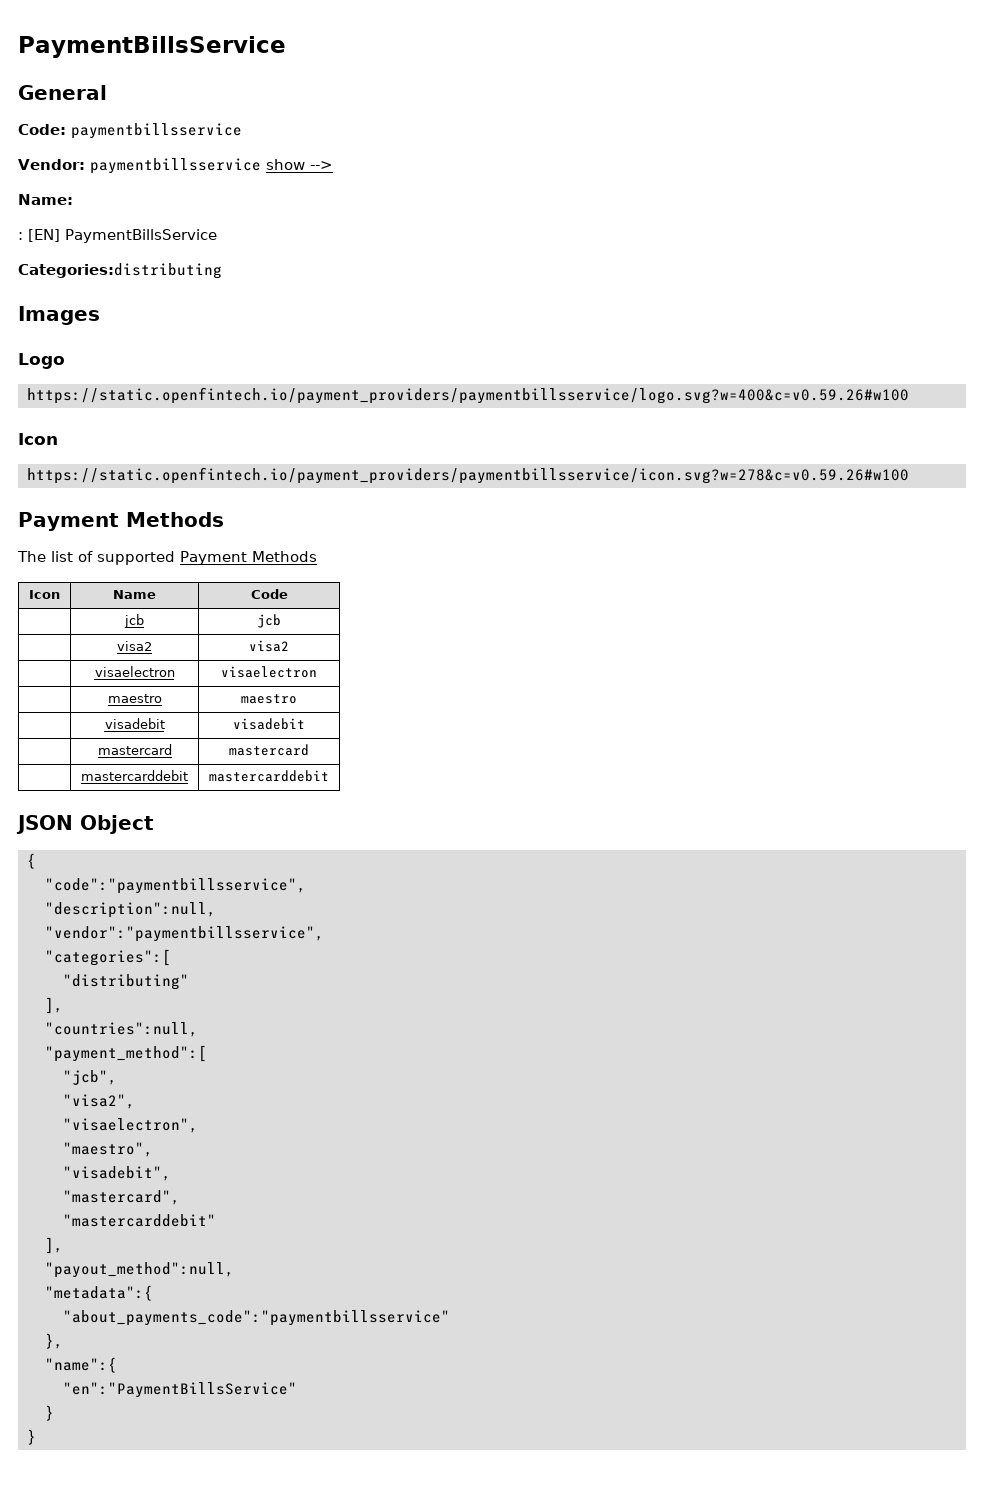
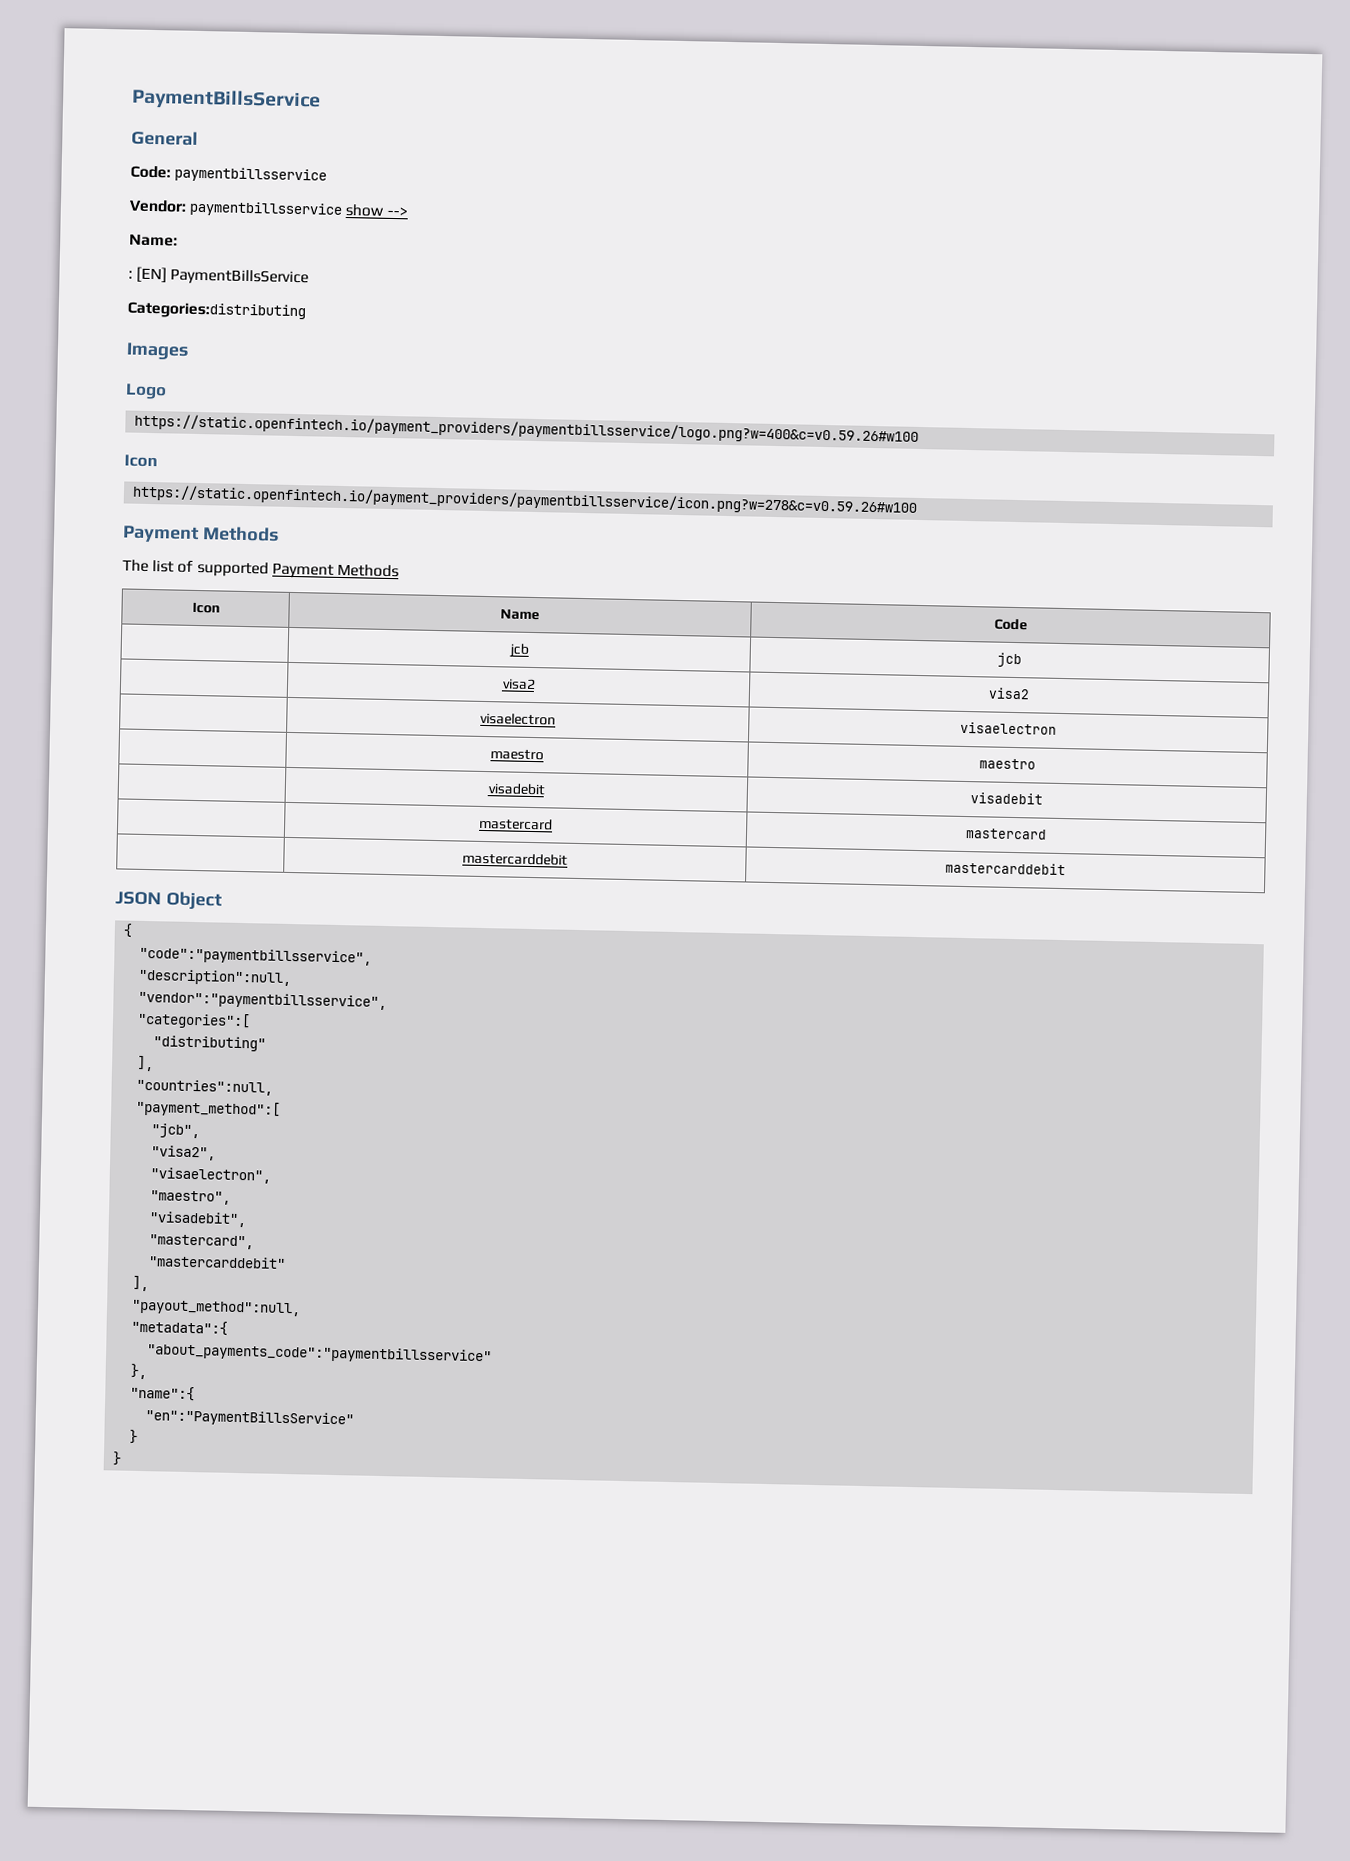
[26,387,909,404] https://static.openfintech.io/payment_providers/paymentbillsservice/logo.svg?w=400&c=v0.59.26#w100 -> [134,413,920,445] https://static.openfintech.io/payment_providers/paymentbillsservice/logo.png?w=400&c=v0.59.26#w100
[26,467,909,484] https://static.openfintech.io/payment_providers/paymentbillsservice/icon.svg?w=278&c=v0.59.26#w100 -> [132,484,918,516] https://static.openfintech.io/payment_providers/paymentbillsservice/icon.png?w=278&c=v0.59.26#w100

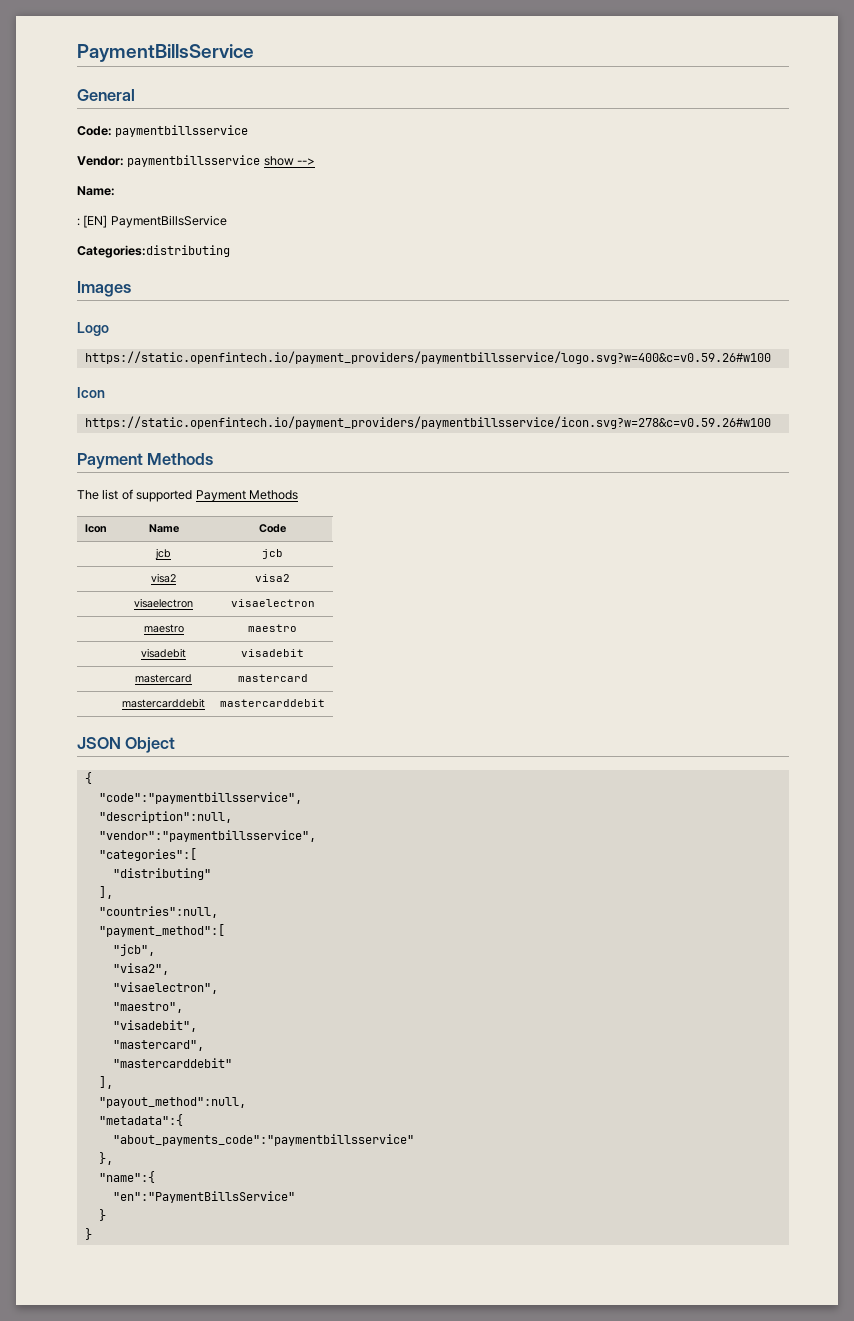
[134,413,920,445] https://static.openfintech.io/payment_providers/paymentbillsservice/logo.png?w=400&c=v0.59.26#w100 -> [84,351,771,364] https://static.openfintech.io/payment_providers/paymentbillsservice/logo.svg?w=400&c=v0.59.26#w100
[132,484,918,516] https://static.openfintech.io/payment_providers/paymentbillsservice/icon.png?w=278&c=v0.59.26#w100 -> [84,416,771,429] https://static.openfintech.io/payment_providers/paymentbillsservice/icon.svg?w=278&c=v0.59.26#w100

